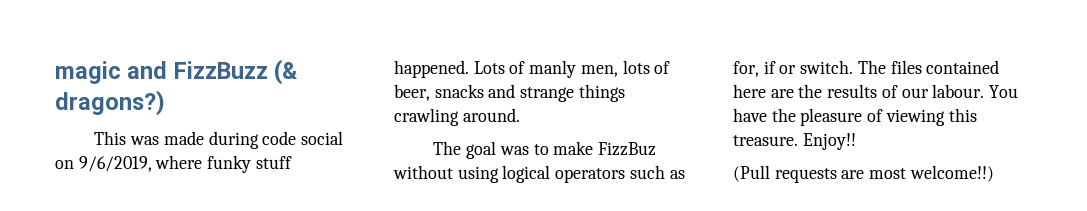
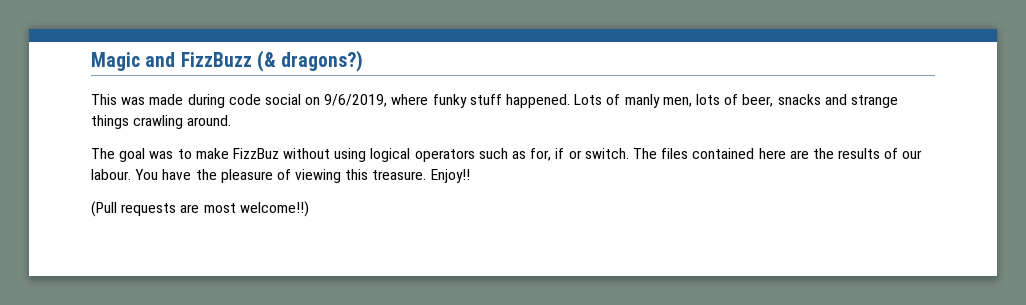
[55,61,121,84] magic -> [91,52,140,71] Magic

